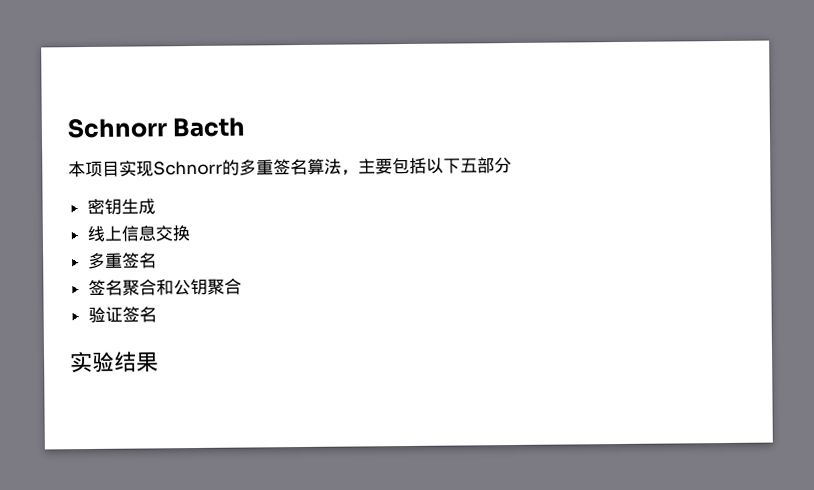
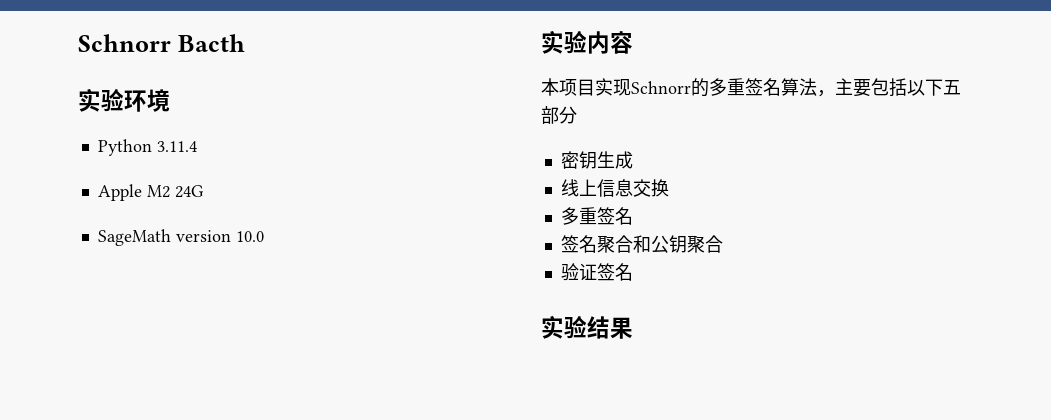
(246, 127) none -> [78,88,170,112] [97,139,197,156] [97,184,203,201] [97,229,264,246] [541,30,633,54] // 实验环境 // Python 3.11.4 // Apple M2 24G // SageMath version 10.0 // 实验内容

